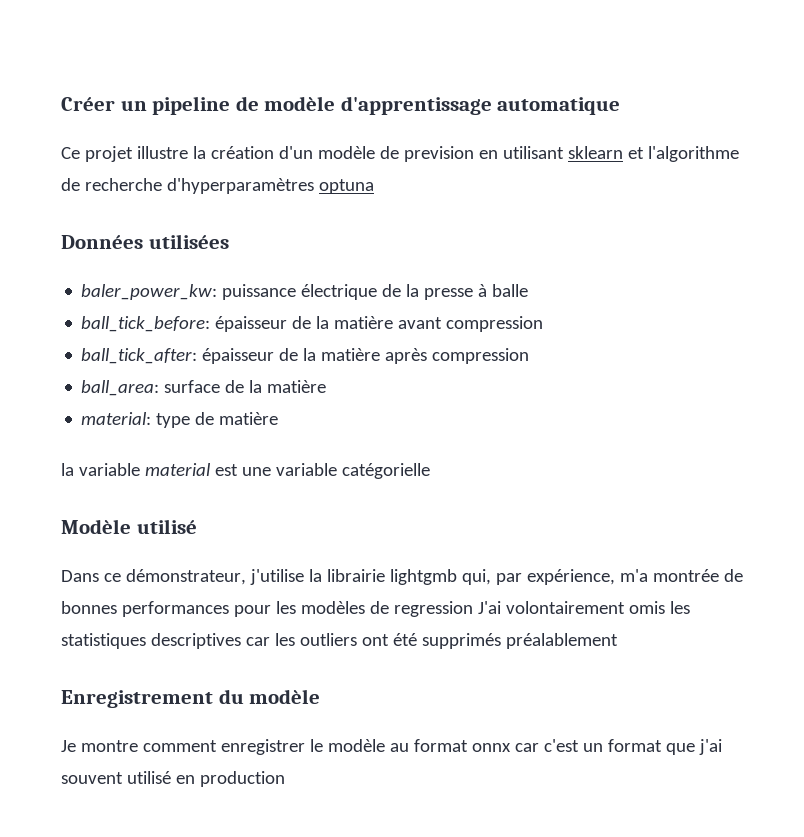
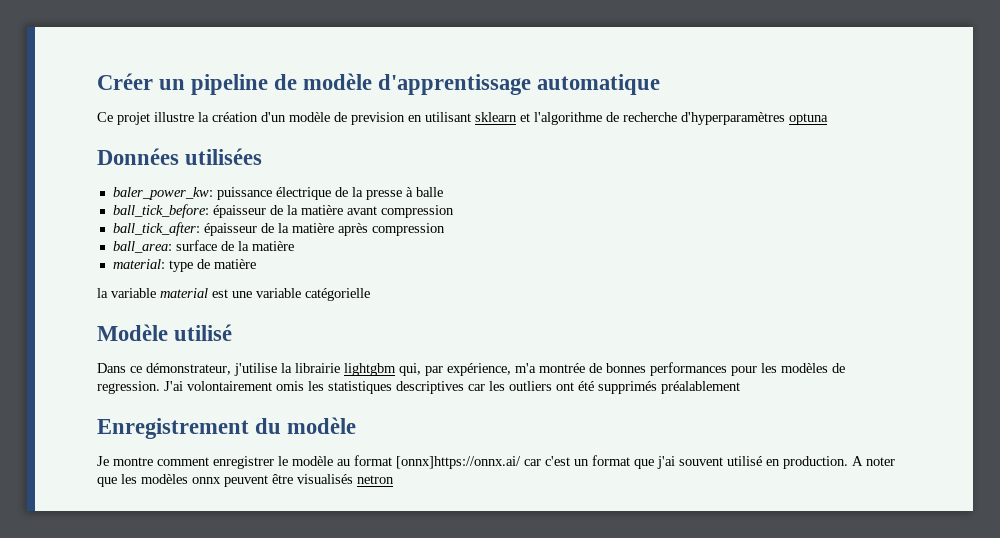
[389,569,457,585] lightgmb -> [344,363,396,376] lightgbm
[393,601,473,617] regression -> [97,381,160,394] regression.
[471,743,511,752] onnx -> [396,456,521,469] [onnx]https://onnx.ai/
[199,771,285,787] production -> [783,456,895,469] [97,474,394,487] production. A noter que les modèles onnx peuvent être visualisés netron

